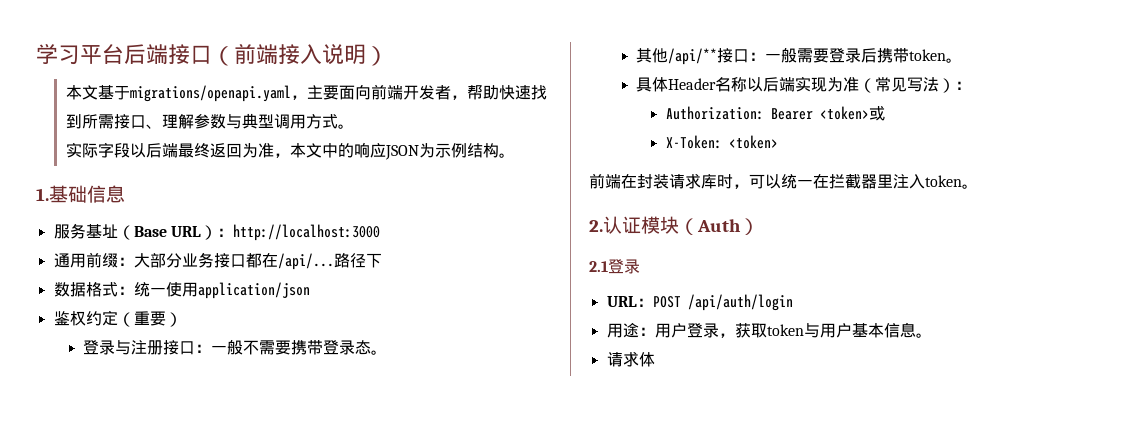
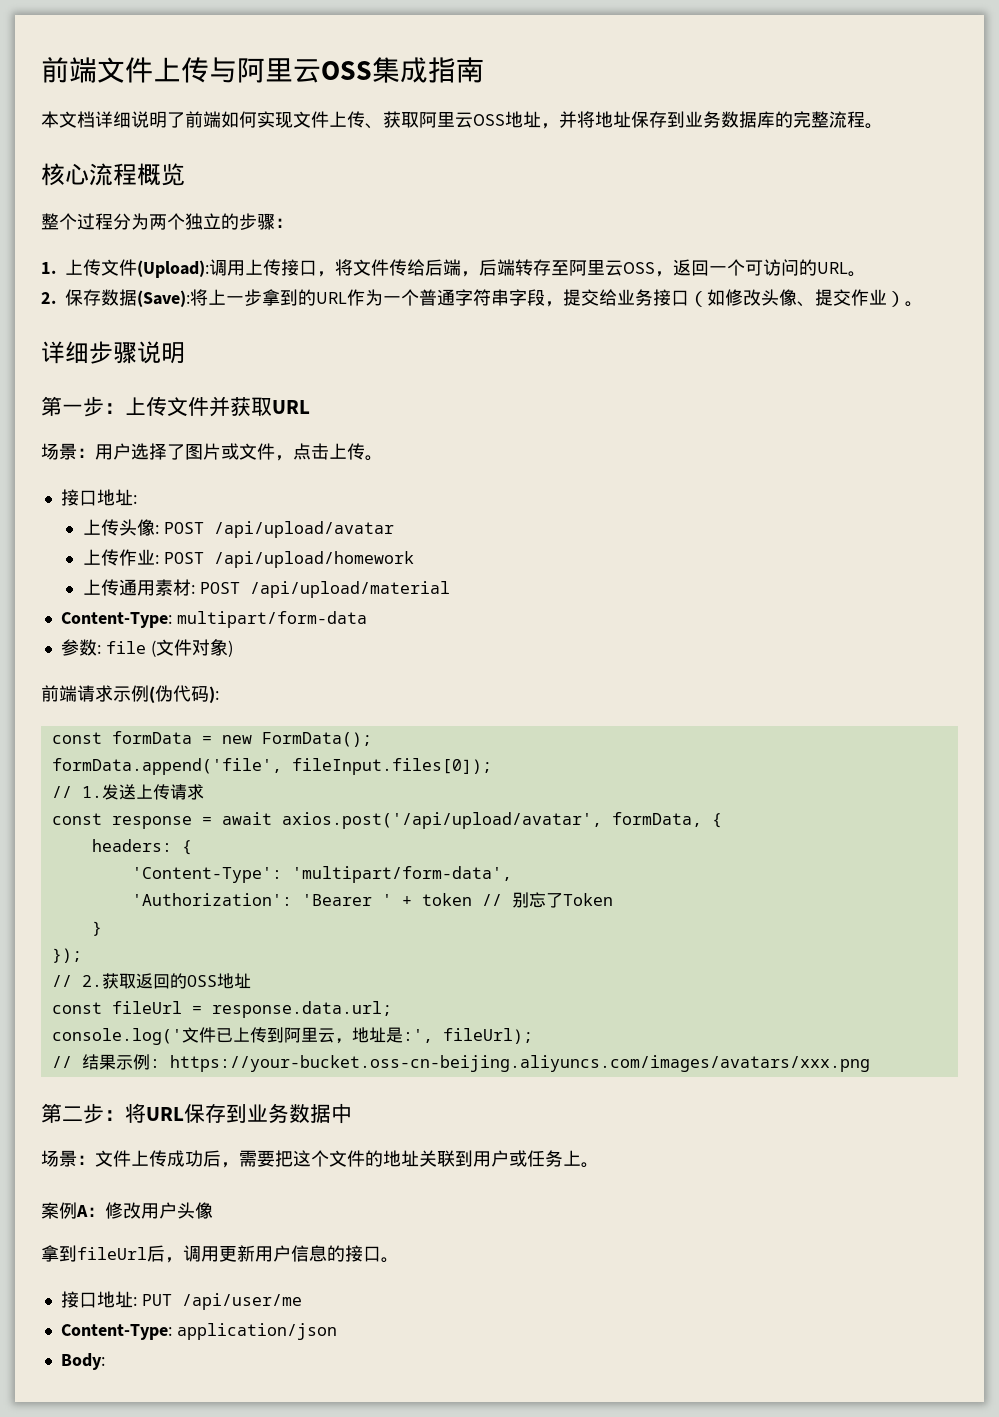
[36,43,388,66] [65,84,547,102] [65,113,354,129] [65,142,515,160] [36,185,125,203] [53,223,380,241] [53,252,382,270] [53,282,310,299] [53,310,182,327] [83,339,388,355] [636,47,963,65] [636,76,972,93] [665,106,885,121] [665,135,778,149] [589,173,978,189] [589,216,759,235] [589,259,640,274] [606,294,793,311] [606,322,932,338] [606,351,655,367] 学习平台后端接口（前端接入说明） // 本文基于migrations/openapi.yaml，主要面向前端开发者，帮助快速找到所需接口、理解参数与典型调用方式。 // 实际字段以后端最终返回为准，本文中的响应JSON为示例结构。 // 1.基础信息 // 服务基址（Base URL）：http://localhost:3000 // 通用前缀：大部分业务接口都在/api/...路径下 // 数据格式：统一使用application/json // 鉴权约定（重要） // 登录与注册接口：一般不需要携带登录态。 // 其他/api/**接口：一般需要登录后携带token。 // 具体Header名称以后端实现为准（常见写法）： // Authorization: Bearer <token>或 // X-Token: <token> // 前端在封装请求库时，可以统一在拦截器里注入token。 // 2.认证模块（Auth） // 2.1登录 // URL：POST /api/auth/login // 用途：用户登录，获取token与用户基本信息。 // 请求体 -> [41,57,484,83] [41,111,883,129] [41,163,185,186] [41,213,293,230] [41,259,866,278] [41,289,923,307] [41,341,185,364] [41,396,310,417] [41,443,383,461] [60,489,137,506] [82,519,394,538] [82,549,414,568] [82,579,450,598] [60,611,367,628] [60,639,233,657] [41,685,219,703] [51,731,372,747] [51,758,492,775] [51,784,204,800] [51,812,722,829] [91,839,192,855] [131,866,512,883] [131,892,613,908] [91,921,102,936] [51,948,82,963] [51,973,251,989] [51,1001,392,1018] [51,1027,533,1045] [51,1054,870,1072] [41,1103,352,1124] [41,1150,599,1168] [41,1202,213,1219] [41,1245,399,1263] [60,1291,302,1310] [60,1323,337,1340] [60,1353,105,1370] 前端文件上传与阿里云OSS集成指南 // 本文档详细说明了前端如何实现文件上传、获取阿里云OSS地址，并将地址保存到业务数据库的完整流程。 // 核心流程概览 // 整个过程分为两个独立的步骤： // 1.上传文件(Upload):调用上传接口，将文件传给后端，后端转存至阿里云OSS，返回一个可访问的URL。 // 2.保存数据(Save):将上一步拿到的URL作为一个普通字符串字段，提交给业务接口（如修改头像、提交作业）。 // 详细步骤说明 // 第一步：上传文件并获取URL // 场景：用户选择了图片或文件，点击上传。 // 接口地址: // 上传头像: POST /api/upload/avatar // 上传作业: POST /api/upload/homework // 上传通用素材: POST /api/upload/material // Content-Type: multipart/form-data // 参数: file (文件对象) // 前端请求示例(伪代码): // const formData = new FormData(); // formData.append('file', fileInput.files[0]); // // 1.发送上传请求 // const response = await axios.post('/api/upload/avatar', formData, { // headers: { // 'Content-Type': 'multipart/form-data', // 'Authorization': 'Bearer ' + token // 别忘了Token // } // }); // // 2.获取返回的OSS地址 // const fileUrl = response.data.url; // console.log('文件已上传到阿里云，地址是:', fileUrl); // // 结果示例: https://your-bucket.oss-cn-beijing.aliyuncs.com/images/avatars/xxx.png // 第二步：将URL保存到业务数据中 // 场景：文件上传成功后，需要把这个文件的地址关联到用户或任务上。 // 案例A：修改用户头像 // 拿到fileUrl后，调用更新用户信息的接口。 // 接口地址: PUT /api/user/me // Content-Type: application/json // Body:

